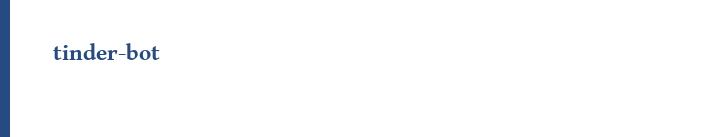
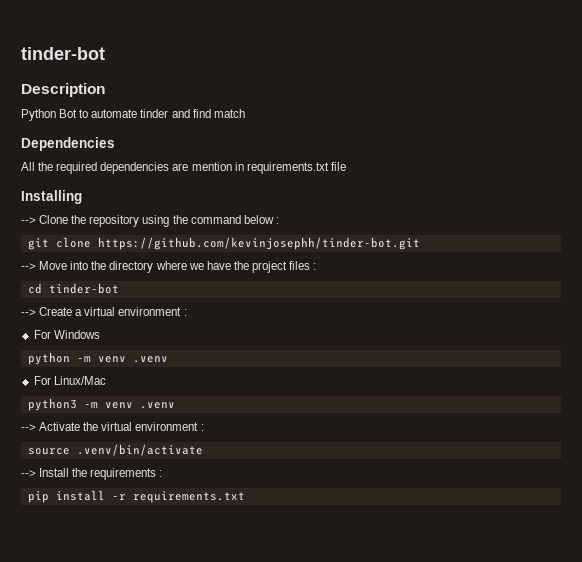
[53,43,160,60] tinder-bot -> [21,47,105,60] [21,83,105,97] [21,109,245,121] [21,137,115,151] [21,162,346,174] [21,190,82,204] [21,215,279,227] [27,237,420,250] [21,261,317,273] [27,283,119,294] [21,307,187,316] [33,330,100,339] [27,352,168,365] [33,376,106,385] [27,398,175,411] [21,422,204,431] [27,444,203,456] [21,468,163,480] [27,490,245,503] tinder-bot // Description // Python Bot to automate tinder and find match // Dependencies // All the required dependencies are mention in requirements.txt file // Installing // --> Clone the repository using the command below : // git clone https://github.com/kevinjosephh/tinder-bot.git // --> Move into the directory where we have the project files : // cd tinder-bot // --> Create a virtual environment : // For Windows // python -m venv .venv // For Linux/Mac // python3 -m venv .venv // --> Activate the virtual environment : // source .venv/bin/activate // --> Install the requirements : // pip install -r requirements.txt

